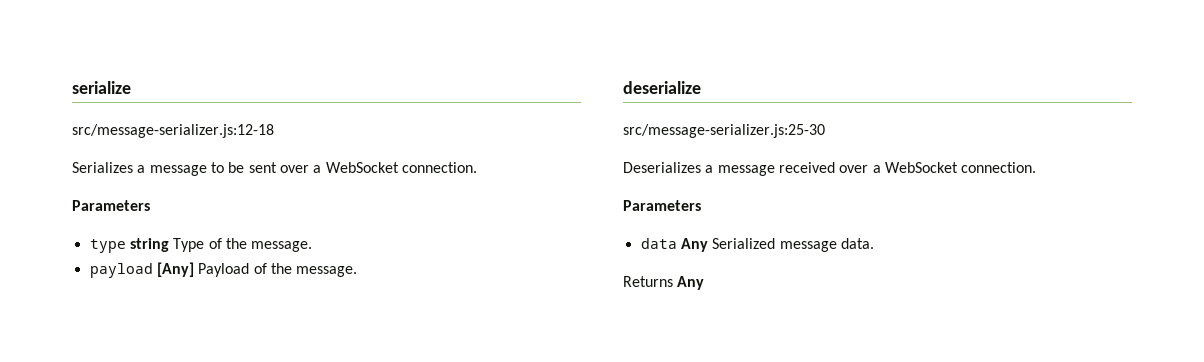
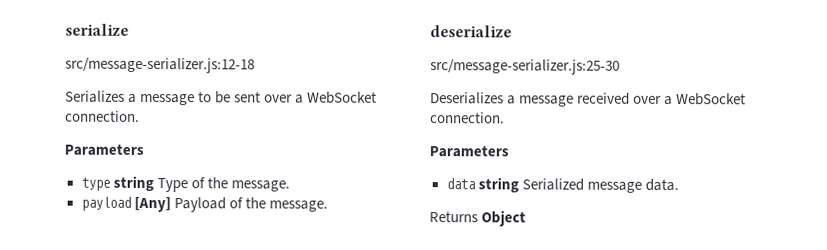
[680,238,708,252] Any -> [477,177,519,193] string
[677,276,705,290] Any -> [481,210,527,227] Object

